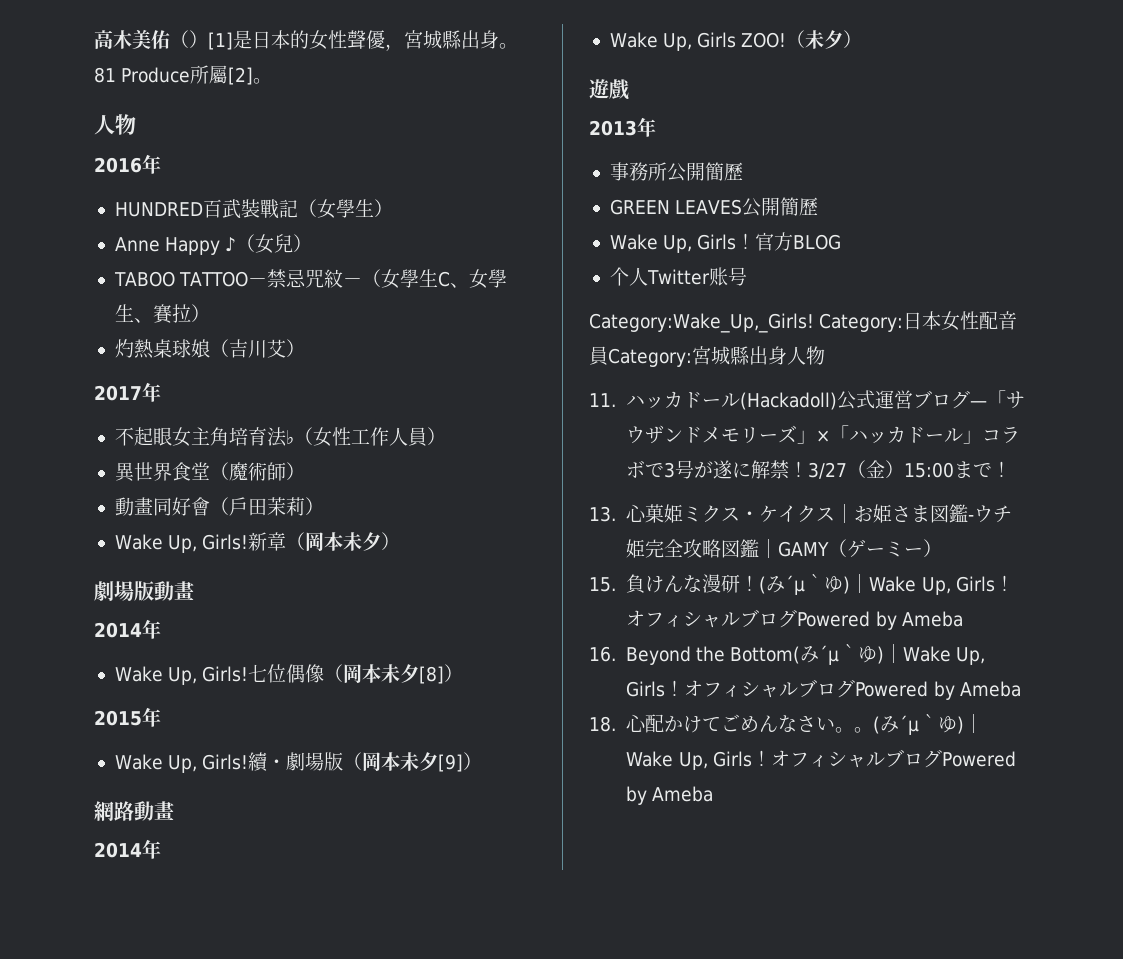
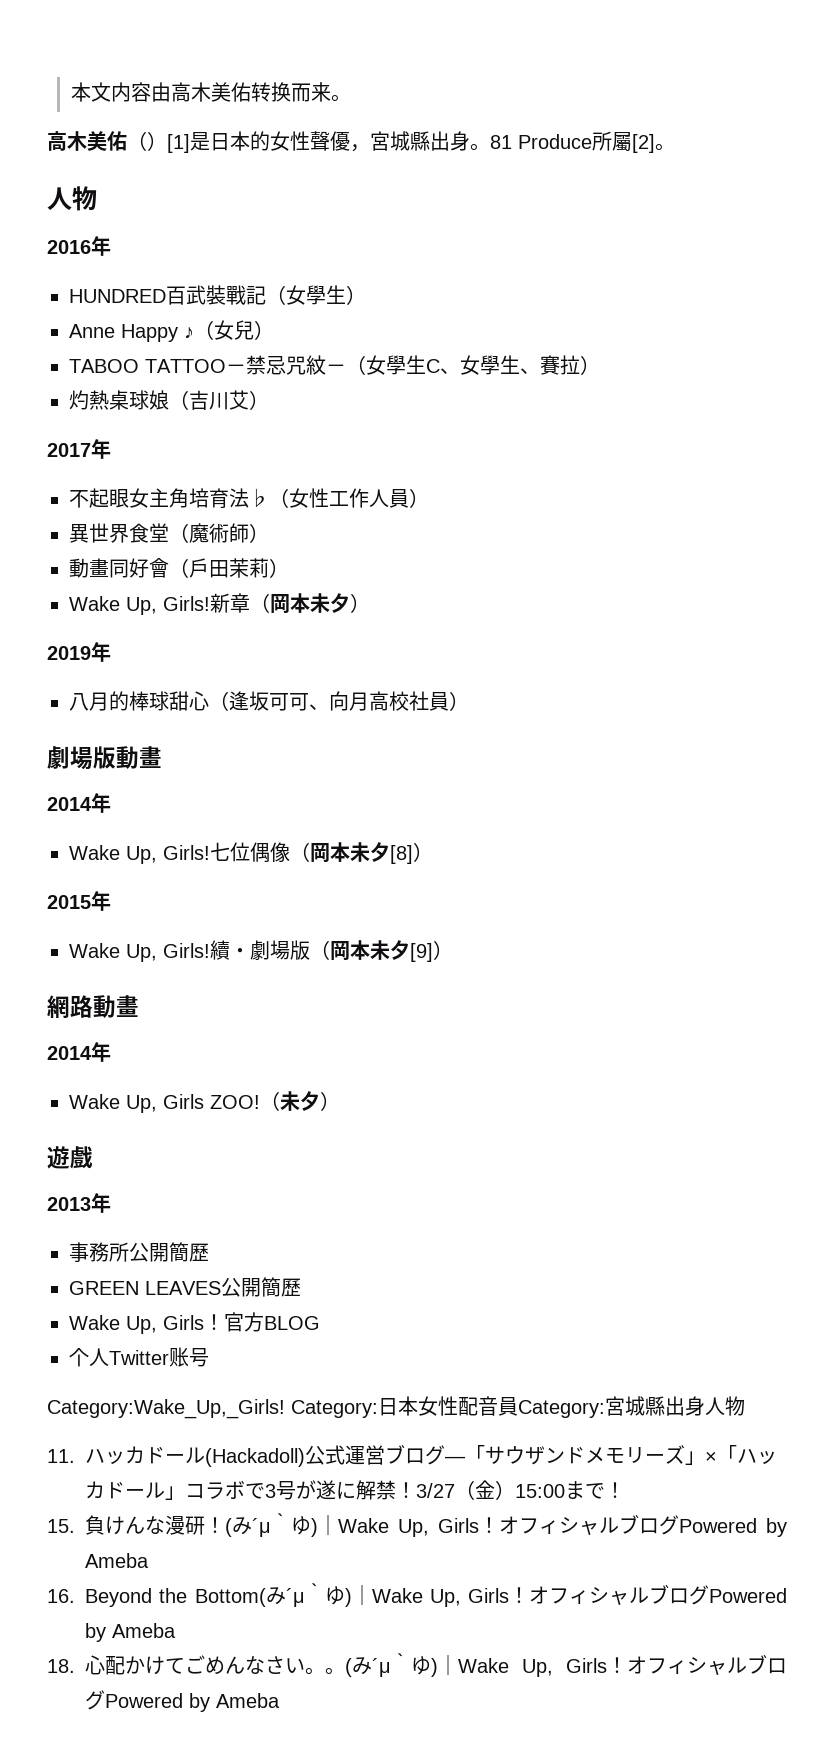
(94, 39) none -> [70,82,351,102] 本文内容由高木美佑转换而来。 //
(401, 541) none -> [47,642,111,662] [69,691,469,711] // 2019年 // 八月的棒球甜心（逢坂可可、向月高校社員）
[589,504,1012,523] [625,539,942,558] // 13.心菓姫ミクス・ケイクス｜お姫さま図鑑-ウチ姫完全攻略図鑑｜GAMY（ゲーミー） -> (625, 1490) none

